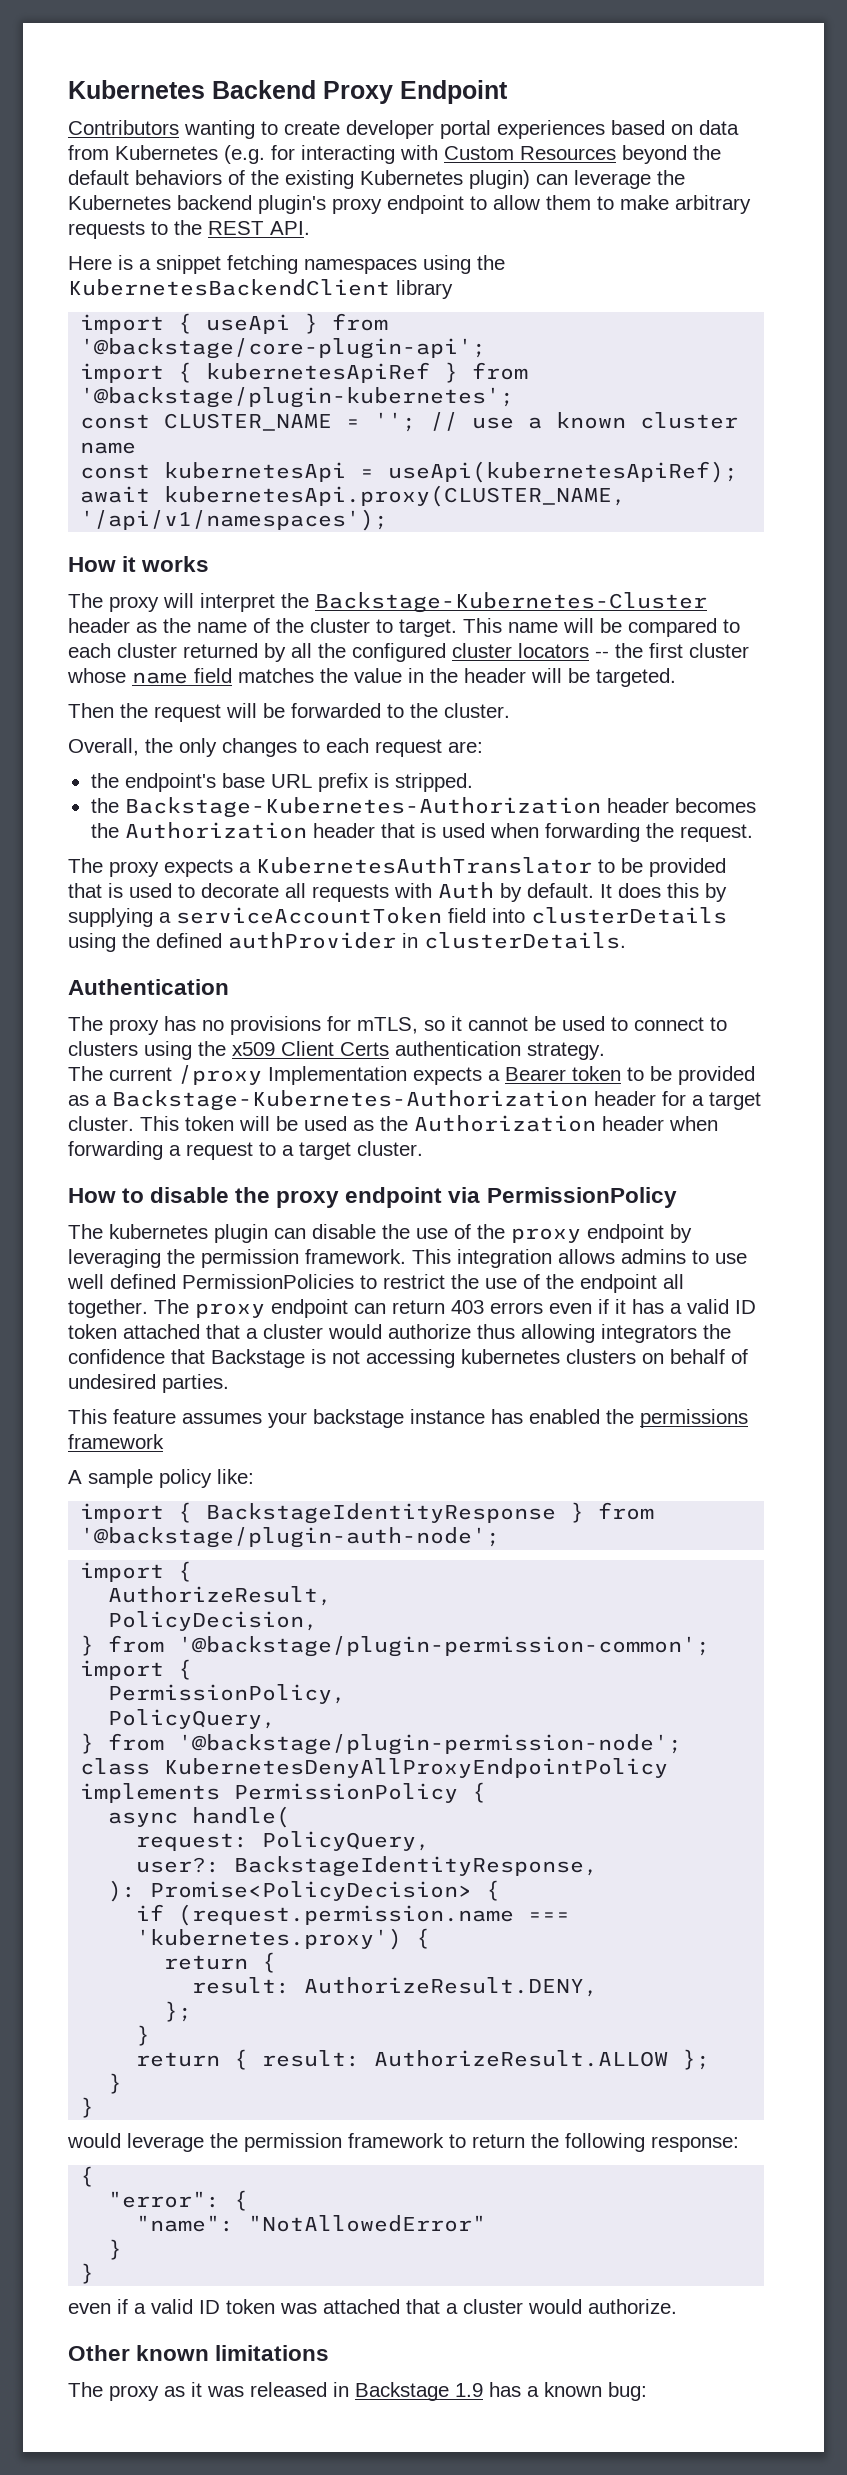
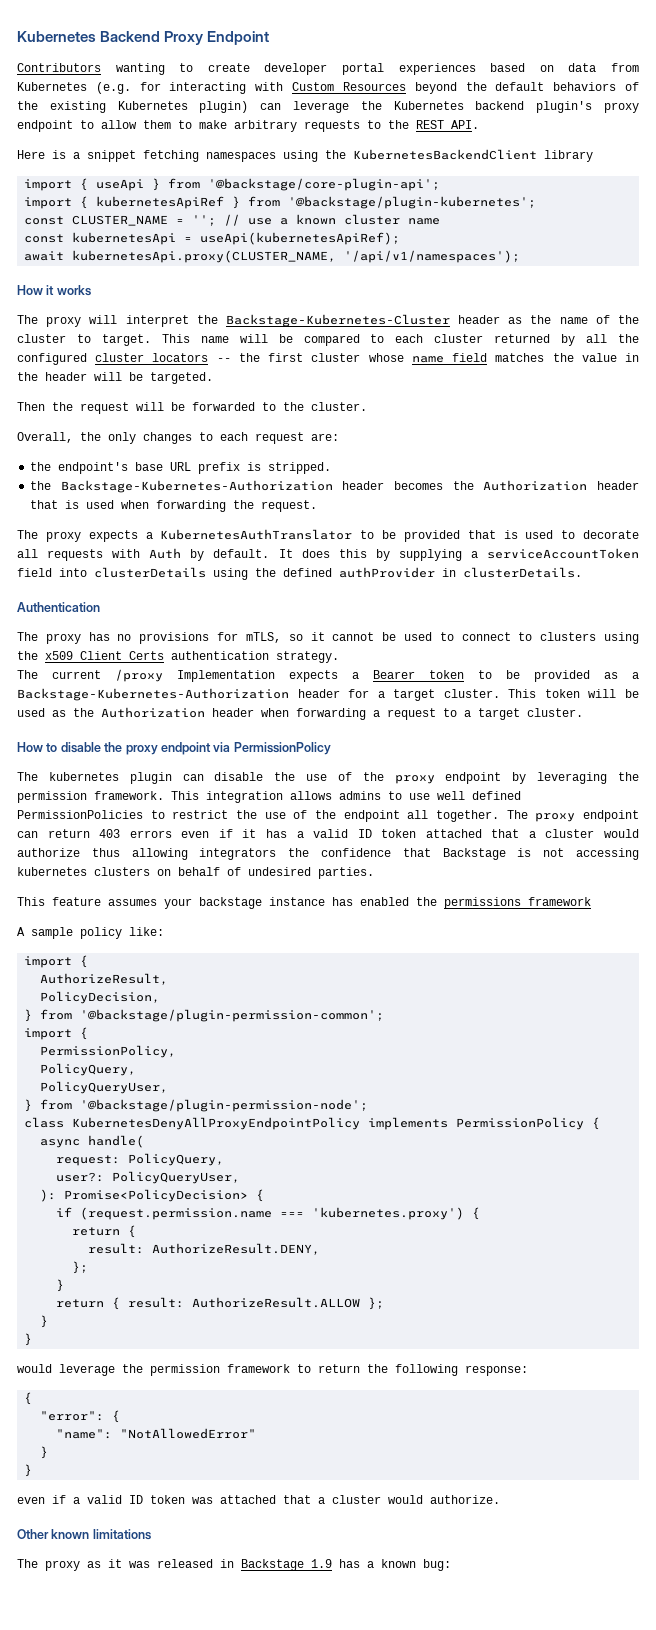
[80,1502,655,1524] [80,1527,501,1548] // import { BackstageIdentityResponse } from '@backstage/plugin-auth-node'; -> (164, 931) none
(277, 1719) none -> [40,1081,169,1094] // PolicyQueryUser,
[234,1856,599,1877] BackstageIdentityResponse, -> [112,1171,241,1184] PolicyQueryUser,

